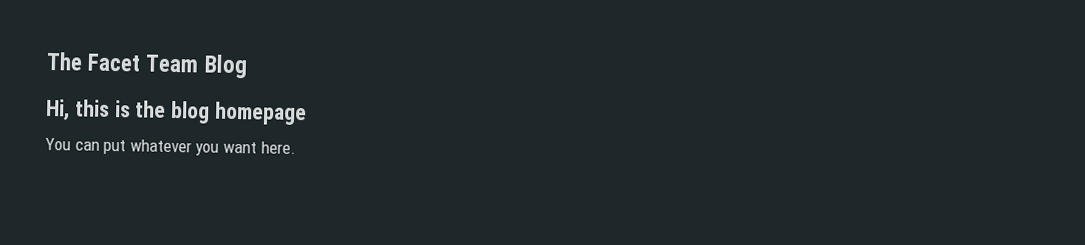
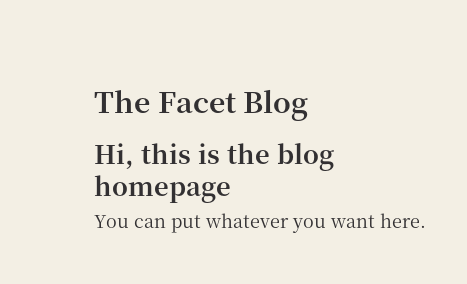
[145,54,200,73] Team -> (237, 102) none

